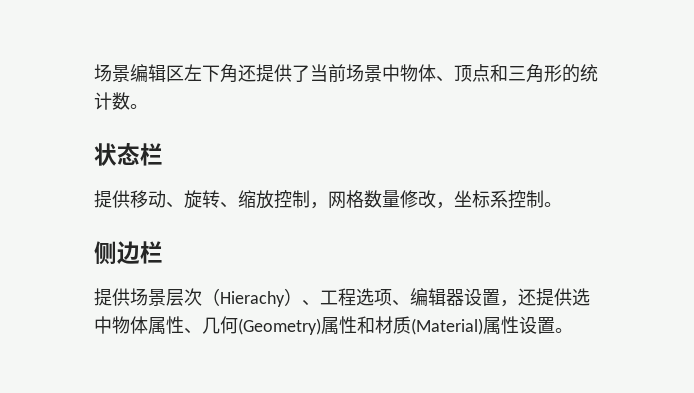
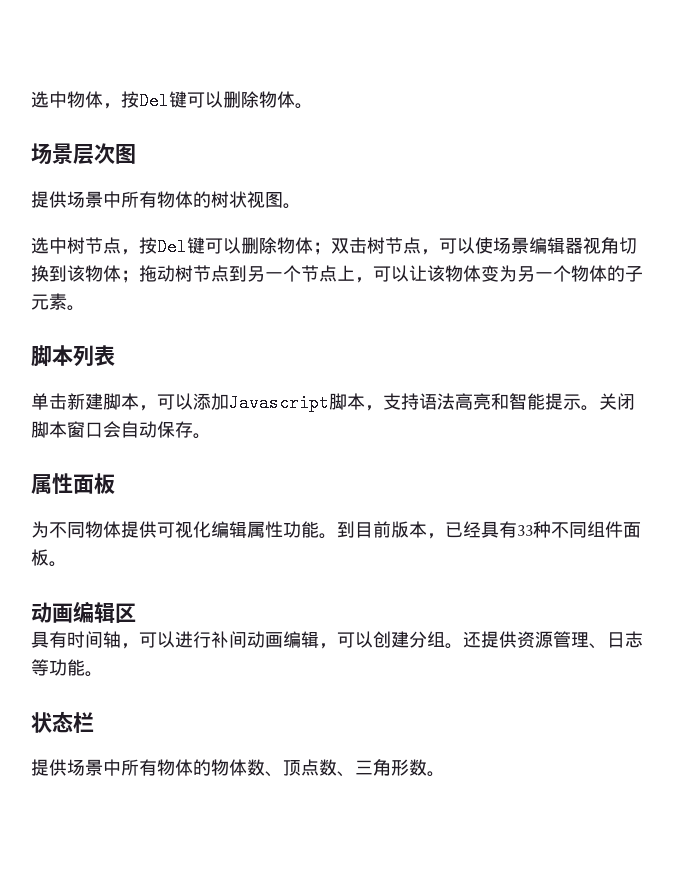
[94,64,598,83] [94,92,148,110] [94,143,163,166] [94,190,562,209] [94,241,163,265] [94,288,590,307] [94,316,555,335] 场景编辑区左下角还提供了当前场景中物体、顶点和三角形的统计数。 // 状态栏 // 提供移动、旋转、缩放控制，网格数量修改，坐标系控制。 // 侧边栏 // 提供场景层次（Hierachy）、工程选项、编辑器设置，还提供选中物体属性、几何(Geometry)属性和材质(Material)属性设置 -> [31,91,313,110] [31,143,136,165] [31,191,301,209] [31,237,637,256] [31,265,643,283] [31,293,85,311] [31,345,115,367] [31,393,635,412] [31,421,211,439] [31,473,115,494] [31,521,641,539] [31,549,67,567] [31,601,136,623] [31,631,643,649] [31,659,103,677] [31,711,94,733] [31,759,427,777] 选中物体，按Del键可以删除物体。 // 场景层次图 // 提供场景中所有物体的树状视图。 // 选中树节点，按Del键可以删除物体；双击树节点，可以使场景编辑器视角切换到该物体；拖动树节点到另一个节点上，可以让该物体变为另一个物体的子元素。 // 脚本列表 // 单击新建脚本，可以添加Javascript脚本，支持语法高亮和智能提示。关闭脚本窗口会自动保存。 // 属性面板 // 为不同物体提供可视化编辑属性功能。到目前版本，已经具有33种不同组件面板。 // 动画编辑区 // 具有时间轴，可以进行补间动画编辑，可以创建分组。还提供资源管理、日志等功能。 // 状态栏 // 提供场景中所有物体的物体数、顶点数、三角形数

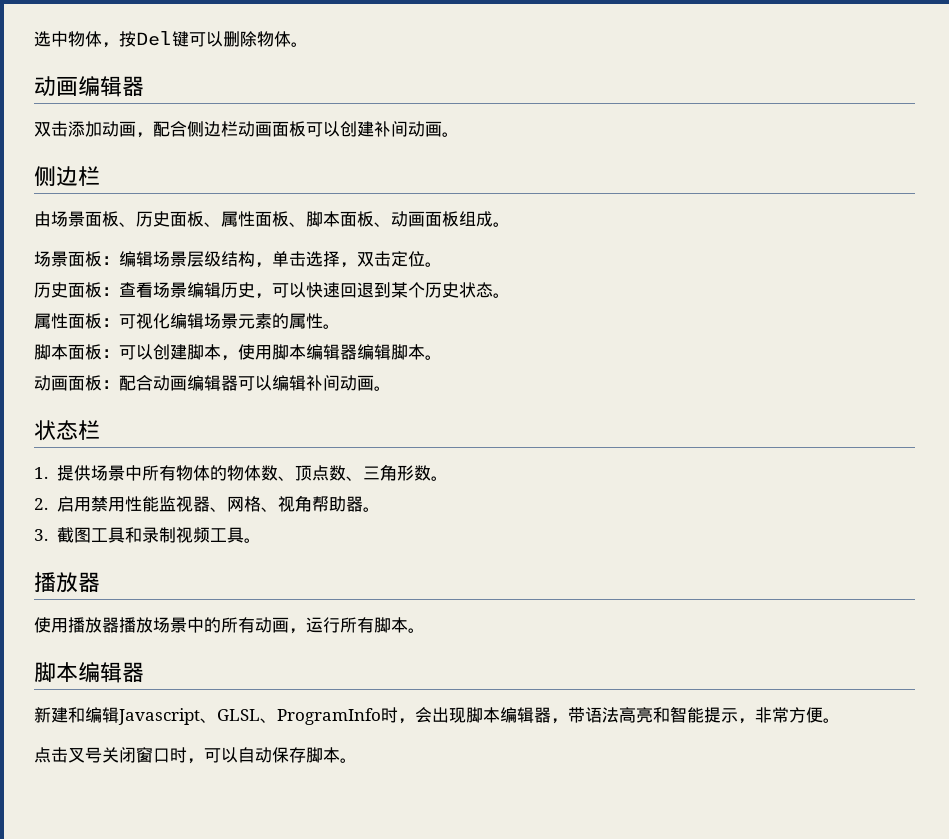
[31,143,136,165] [31,191,301,209] [31,237,637,256] [31,265,643,283] [31,293,85,311] [31,345,115,367] [31,393,635,412] [31,421,211,439] [31,473,115,494] [31,521,641,539] [31,549,67,567] [31,601,136,623] [31,631,643,649] [31,659,85,676] 场景层次图 // 提供场景中所有物体的树状视图。 // 选中树节点，按Del键可以删除物体；双击树节点，可以使场景编辑器视角切换到该物体；拖动树节点到另一个节点上，可以让该物体变为另一个物体的子元素。 // 脚本列表 // 单击新建脚本，可以添加Javascript脚本，支持语法高亮和智能提示。关闭脚本窗口会自动保存。 // 属性面板 // 为不同物体提供可视化编辑属性功能。到目前版本，已经具有33种不同组件面板。 // 动画编辑区 // 具有时间轴，可以进行补间动画编辑，可以创建分组。还提供资源管理、日志等功能 -> [34,76,144,97] [34,121,459,138] [34,166,100,186] [34,211,510,227] [34,251,442,268] [34,282,510,299] [34,313,340,329] [34,344,442,361] [34,375,374,391] 动画编辑器 // 双击添加动画，配合侧边栏动画面板可以创建补间动画。 // 侧边栏 // 由场景面板、历史面板、属性面板、脚本面板、动画面板组成。 // 场景面板：编辑场景层级结构，单击选择，双击定位。 // 历史面板：查看场景编辑历史，可以快速回退到某个历史状态。 // 属性面板：可视化编辑场景元素的属性。 // 脚本面板：可以创建脚本，使用脚本编辑器编辑脚本。 // 动画面板：配合动画编辑器可以编辑补间动画
(94, 722) none -> [34,467,48,479] 1.
(445, 774) none -> [34,495,381,512] [34,527,262,543] [34,572,100,593] [34,617,425,634] [34,662,144,683] [34,706,840,725] [34,747,357,764] // 2.启用禁用性能监视器、网格、视角帮助器。 // 3.截图工具和录制视频工具。 // 播放器 // 使用播放器播放场景中的所有动画，运行所有脚本。 // 脚本编辑器 // 新建和编辑Javascript、GLSL、ProgramInfo时，会出现脚本编辑器，带语法高亮和智能提示，非常方便。 // 点击叉号关闭窗口时，可以自动保存脚本。

